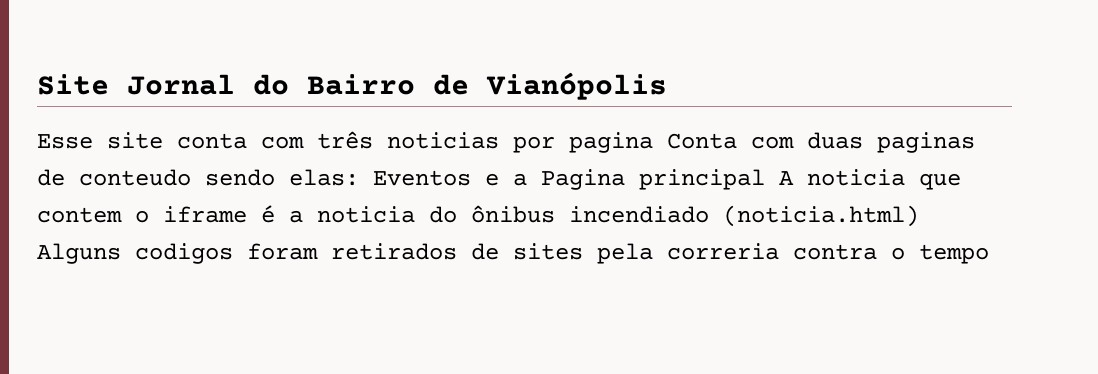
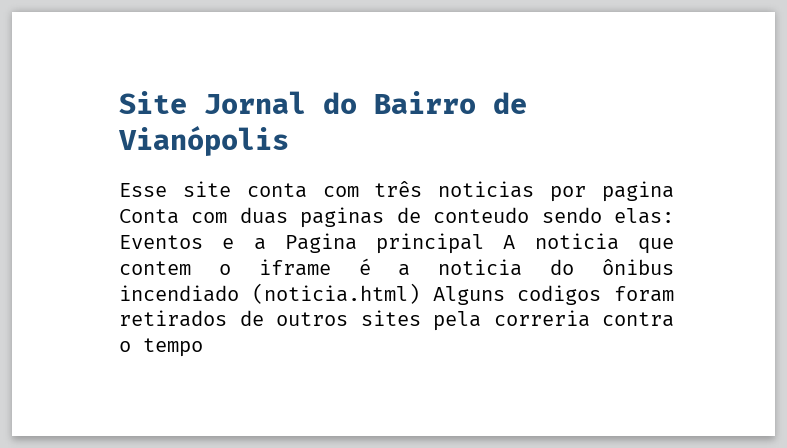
(499, 251) none -> [276,312,348,326] outros

